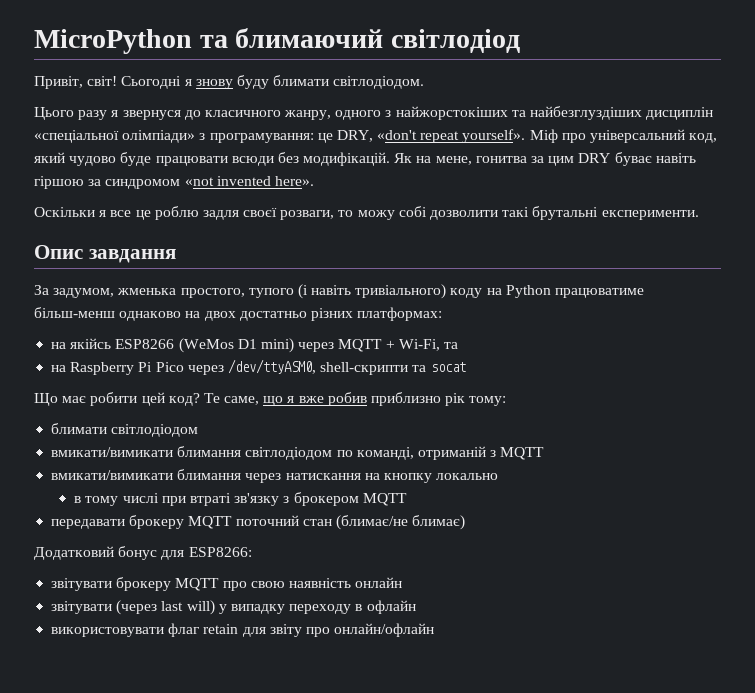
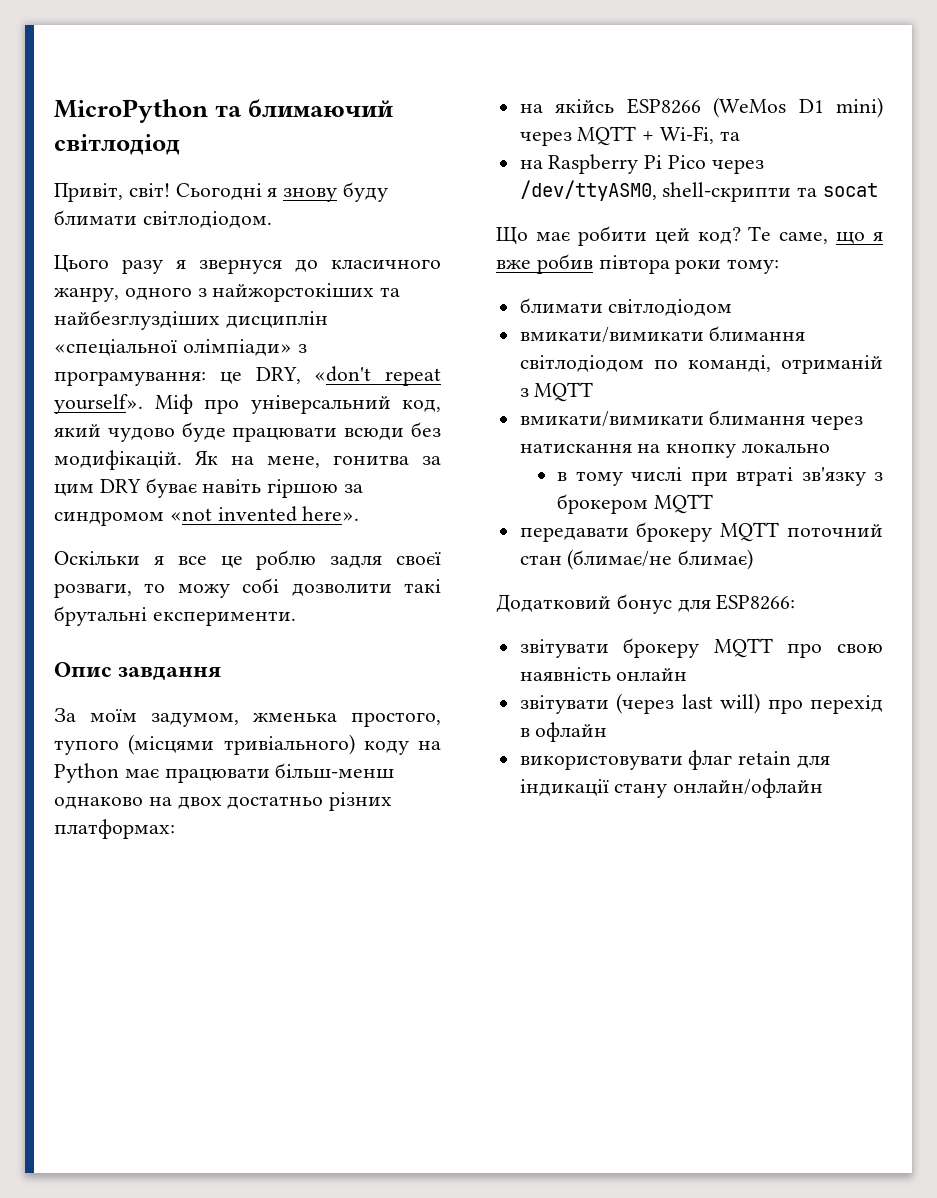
(49, 290) none -> [90,709,137,722] моїм
[297,284,352,299] (і навіть -> [128,734,215,755] (місцями
[555,288,645,298] працюватиме -> [124,768,270,783] має працювати
[371,392,466,406] приблизно рік -> [598,255,722,274] півтора роки
[218,604,352,614] у випадку переходу -> [767,695,883,714] про перехід
[269,624,330,637] звіту про -> [519,779,668,798] індикації стану

